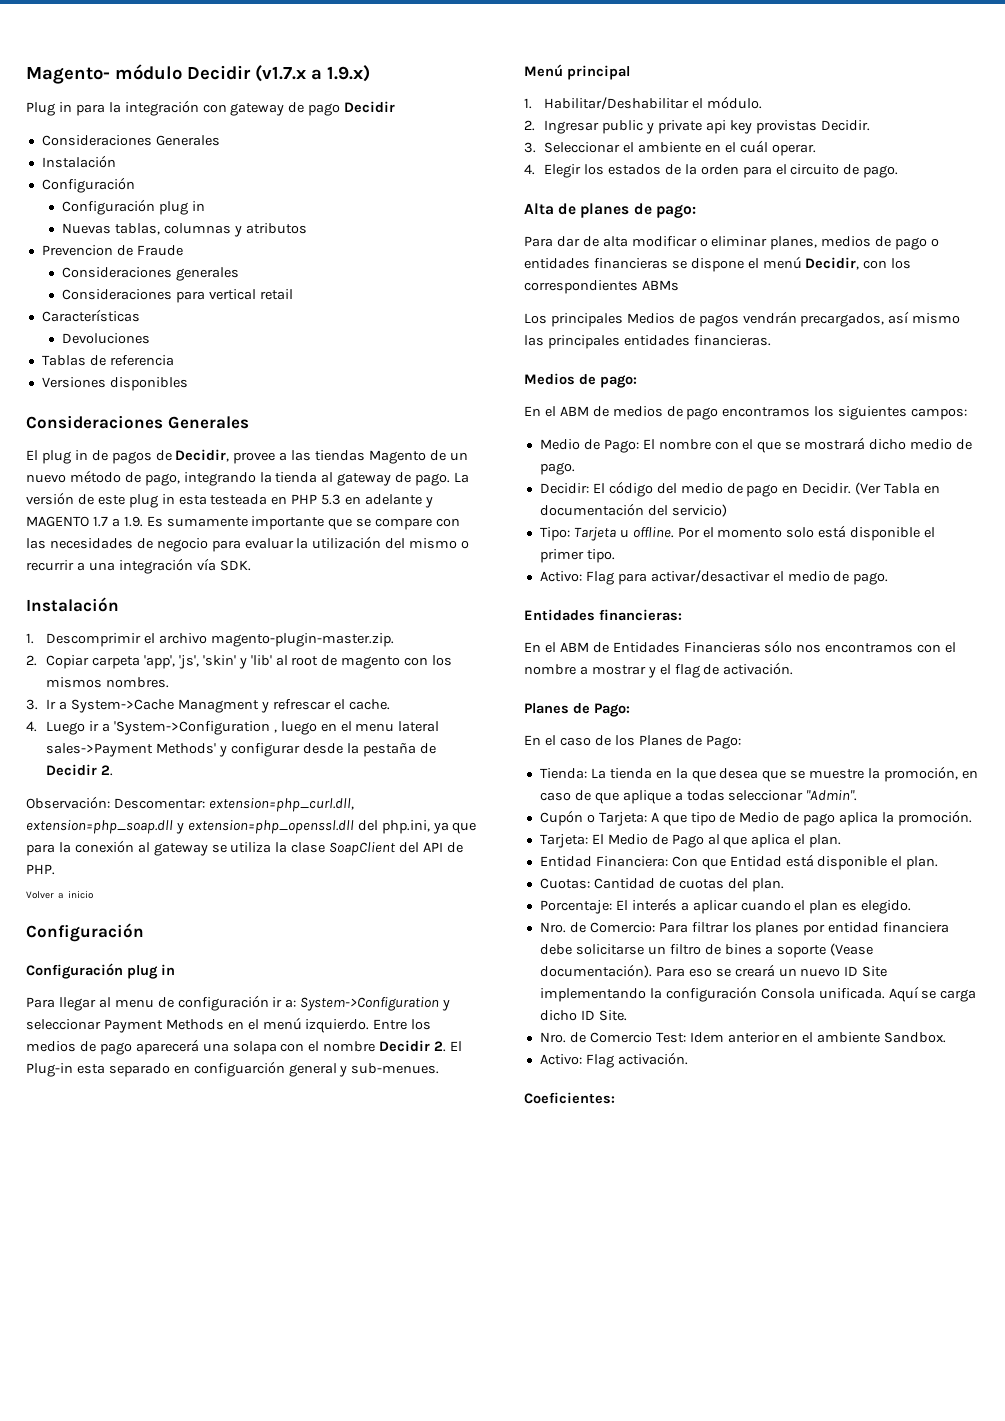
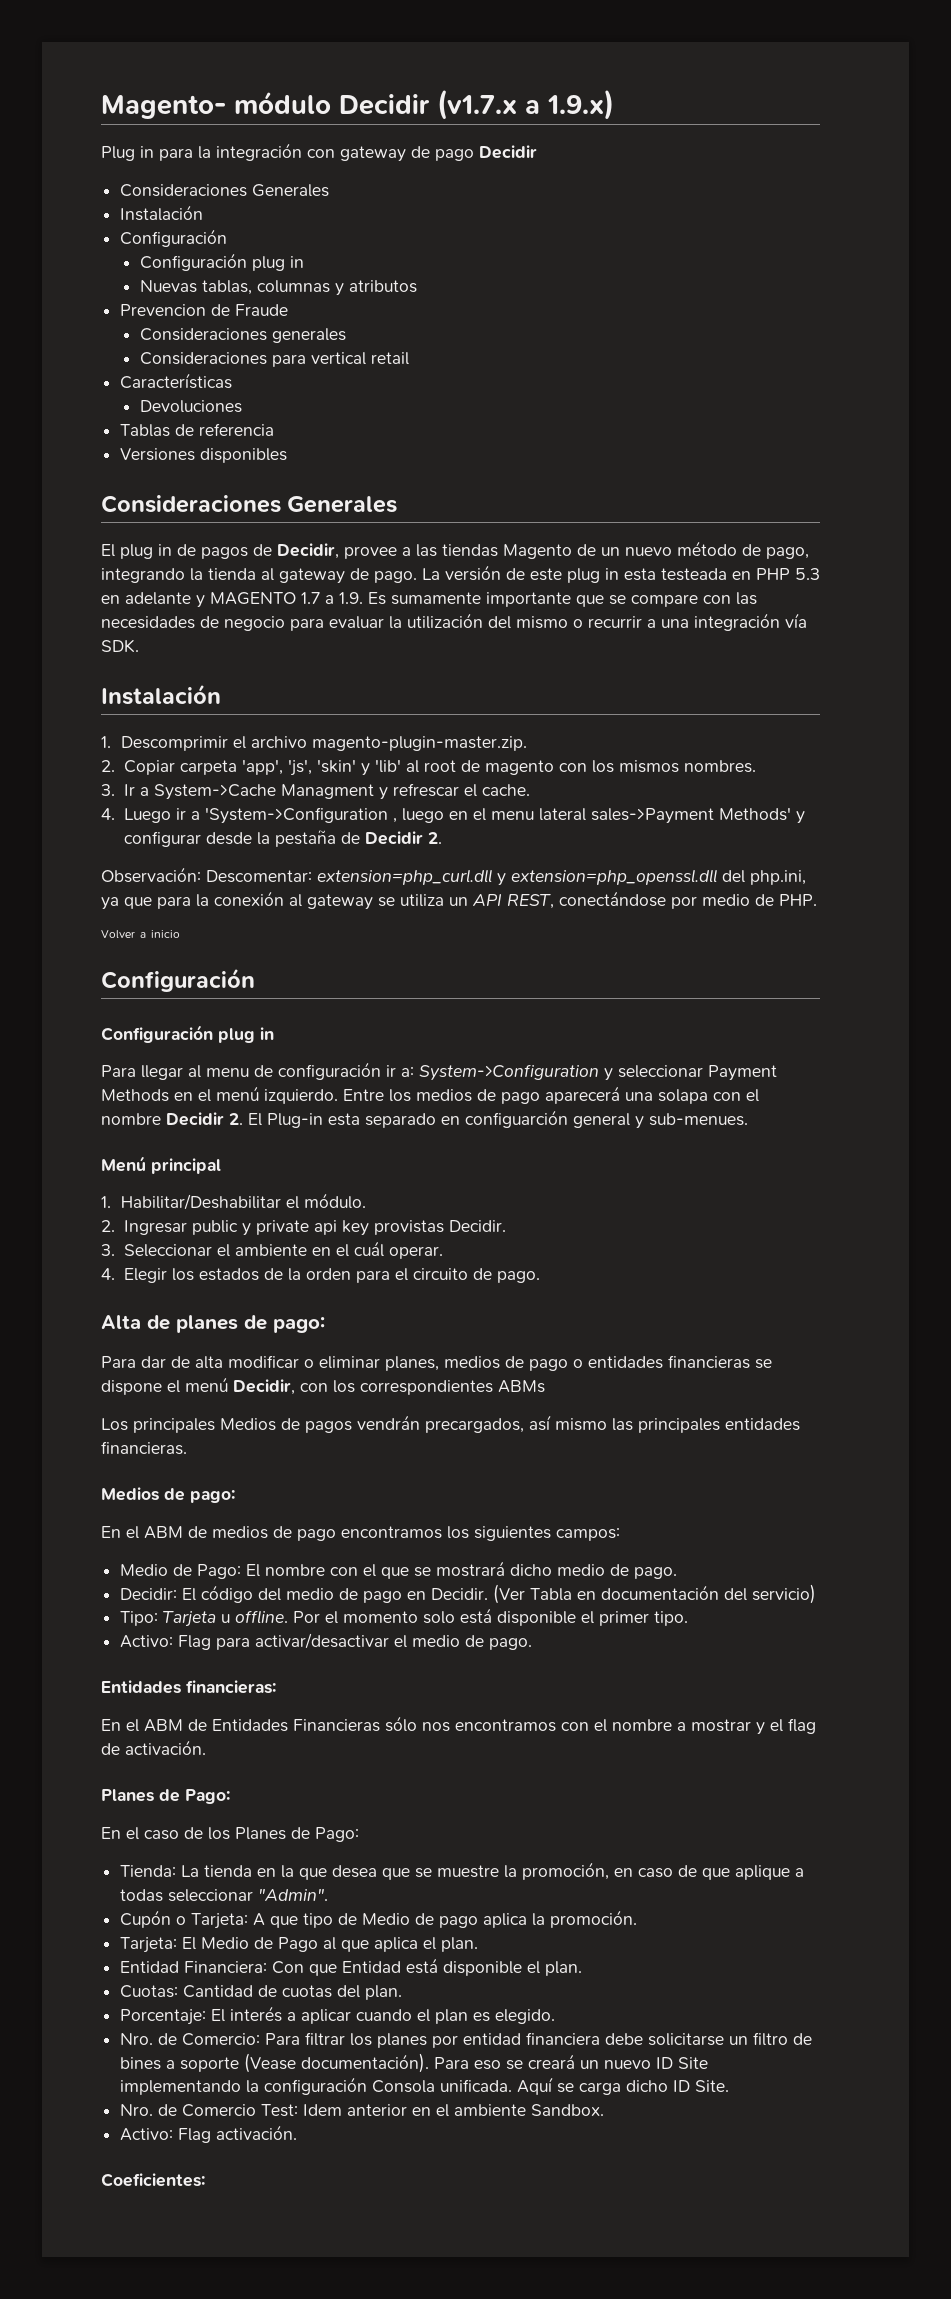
[208,798,354,812] [26,820,173,834] extension=php_curl.dll, extension=php_soap.dll -> [317,869,492,885] extension=php_curl.dll
[275,842,444,856] la clase SoapClient del API -> [449,891,750,909] un API REST, conectándose por medio

